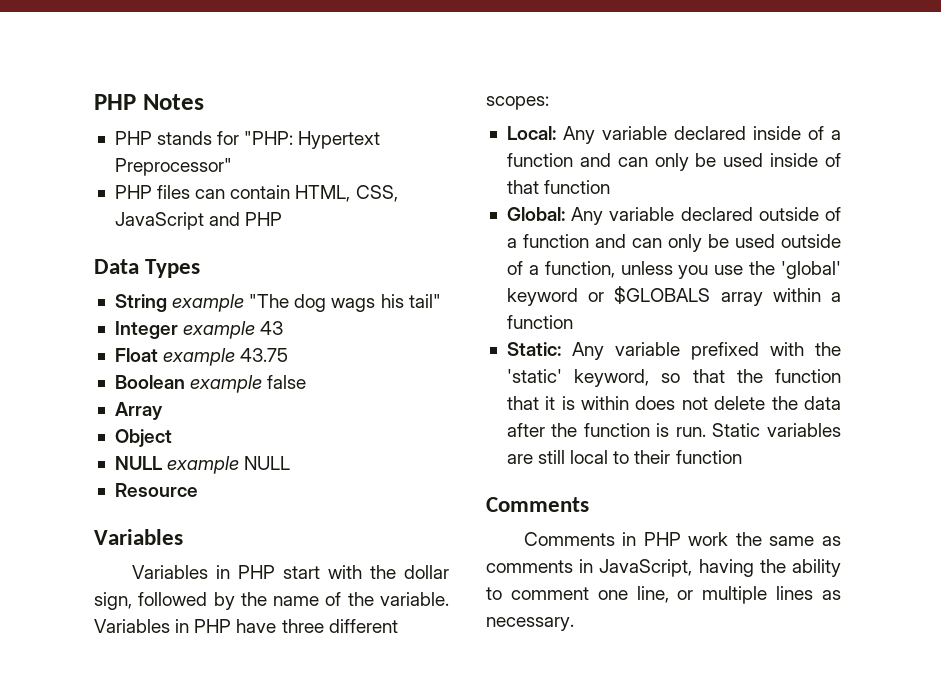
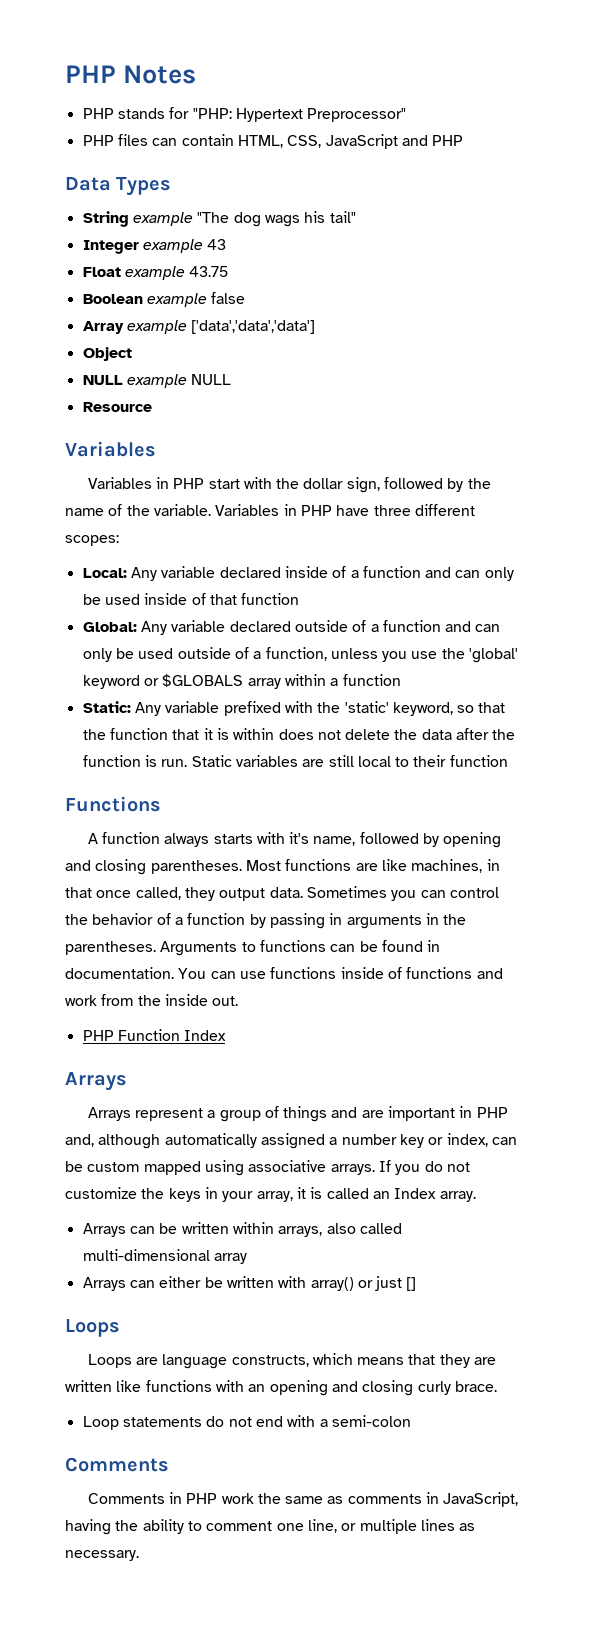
(163, 411) none -> [126,320,316,334] example ['data','data','data']
(742, 457) none -> [65,796,161,812] [87,832,502,848] [65,859,500,875] [65,886,499,901] [65,913,467,929] [65,940,441,956] [65,967,503,979] [65,994,239,1006] [82,1029,227,1041] [65,1072,127,1091] [87,1106,508,1122] [65,1133,517,1149] [65,1160,470,1176] [65,1187,476,1202] [82,1222,402,1237] [82,1249,247,1264] [82,1276,417,1291] [65,1319,120,1337] [87,1353,497,1369] [65,1380,497,1396] [82,1415,411,1430] // Functions // A function always starts with it's name, followed by opening and closing parentheses. Most functions are like machines, in that once called, they output data. Sometimes you can control the behavior of a function by passing in arguments in the parentheses. Arguments to functions can be found in documentation. You can use functions inside of functions and work from the inside out. // PHP Function Index // Arrays // Arrays represent a group of things and are important in PHP and, although automatically assigned a number key or index, can be custom mapped using associative arrays. If you do not customize the keys in your array, it is called an Index array. // Arrays can be written within arrays, also called multi-dimensional array // Arrays can either be written with array() or just [] // Loops // Loops are language constructs, which means that they are written like functions with an opening and closing curly brace. // Loop statements do not end with a semi-colon

